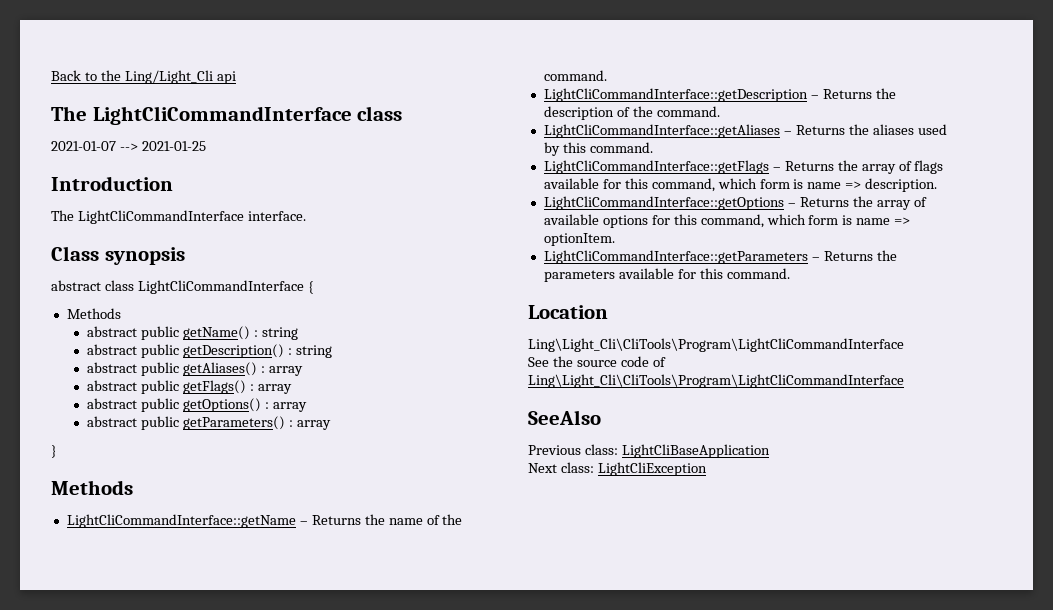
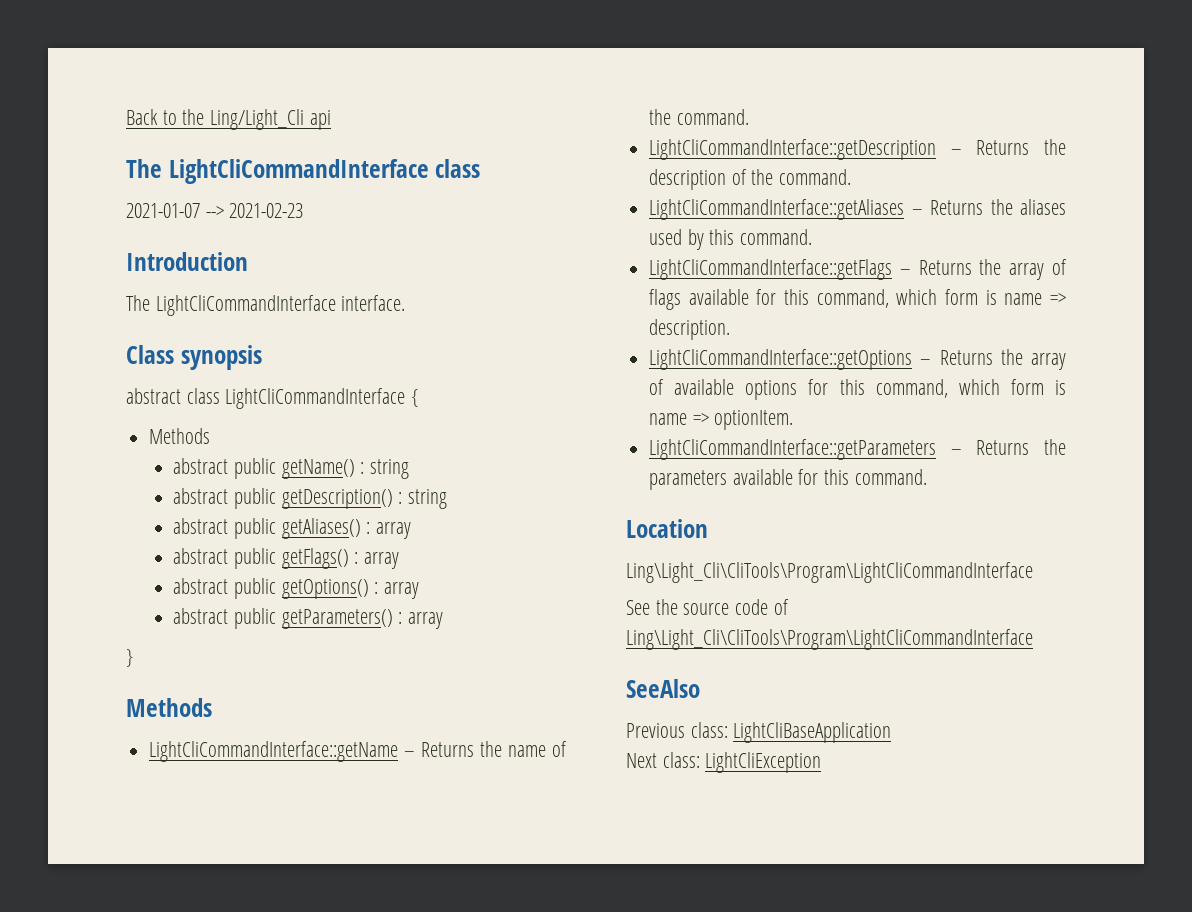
[141,141,206,151] 2021-01-25 -> [229,203,304,218] 2021-02-23

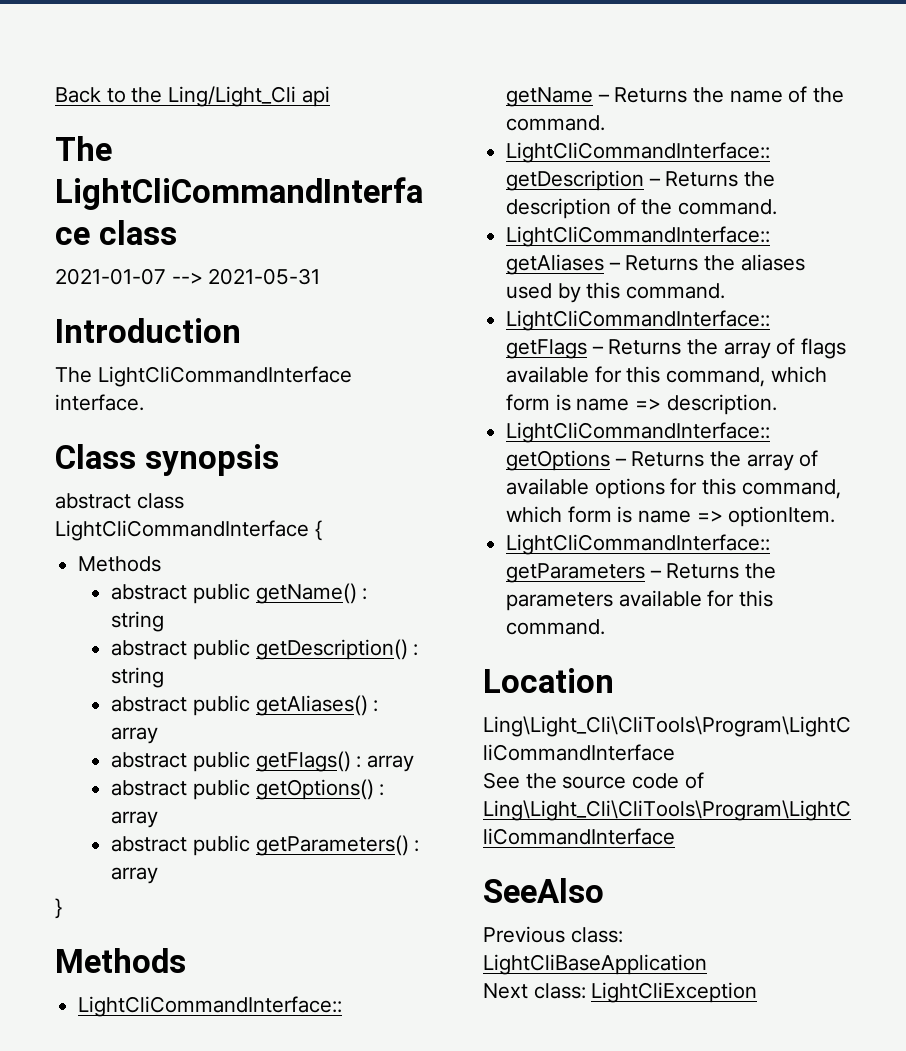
[229,203,304,218] 2021-02-23 -> [208,268,321,285] 2021-05-31

